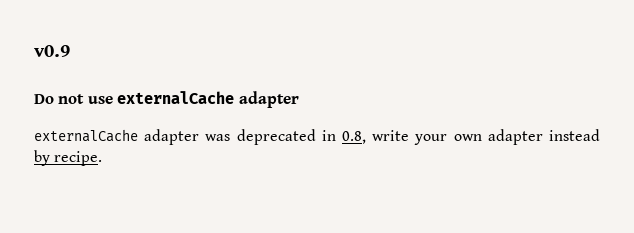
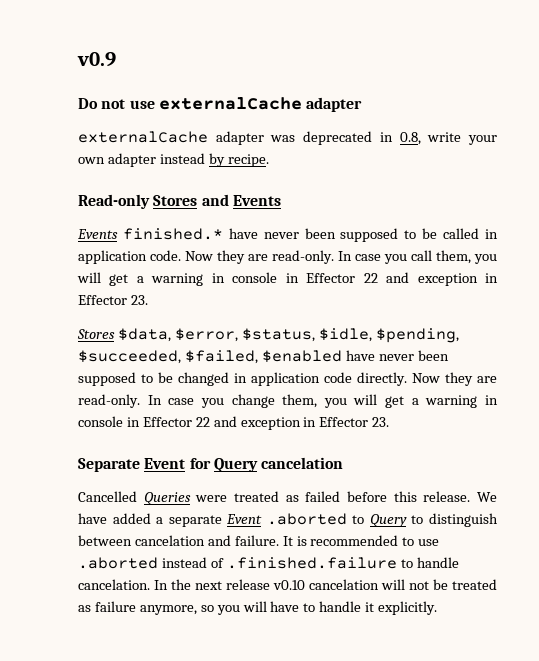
(103, 158) none -> [78,194,281,209] [77,228,499,242] [78,250,497,264] [77,272,498,286] [78,295,148,305] [77,328,459,343] [78,350,449,364] [78,372,497,386] [78,394,498,408] [78,416,390,430] [78,457,344,472] [78,491,498,505] [78,513,498,527] [78,535,440,546] [78,557,459,569] [78,579,497,590] [78,601,438,615] // Read-only Stores and Events // Events finished.* have never been supposed to be called in application code. Now they are read-only. In case you call them, you will get a warning in console in Effector 22 and exception in Effector 23. // Stores $data, $error, $status, $idle, $pending, $succeeded, $failed, $enabled have never been supposed to be changed in application code directly. Now they are read-only. In case you change them, you will get a warning in console in Effector 22 and exception in Effector 23. // Separate Event for Query cancelation // Cancelled Queries were treated as failed before this release. We have added a separate Event .aborted to Query to distinguish between cancelation and failure. It is recommended to use .aborted instead of .finished.failure to handle cancelation. In the next release v0.10 cancelation will not be treated as failure anymore, so you will have to handle it explicitly.

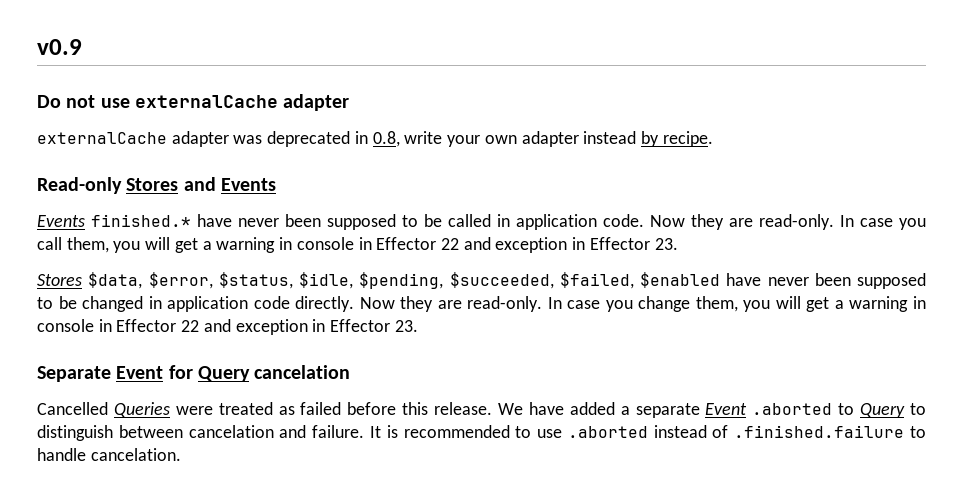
[154,579,497,590] [78,601,438,615] In the next release v0.10 cancelation will not be treated as failure anymore, so you will have to handle it explicitly. -> (181, 454) none

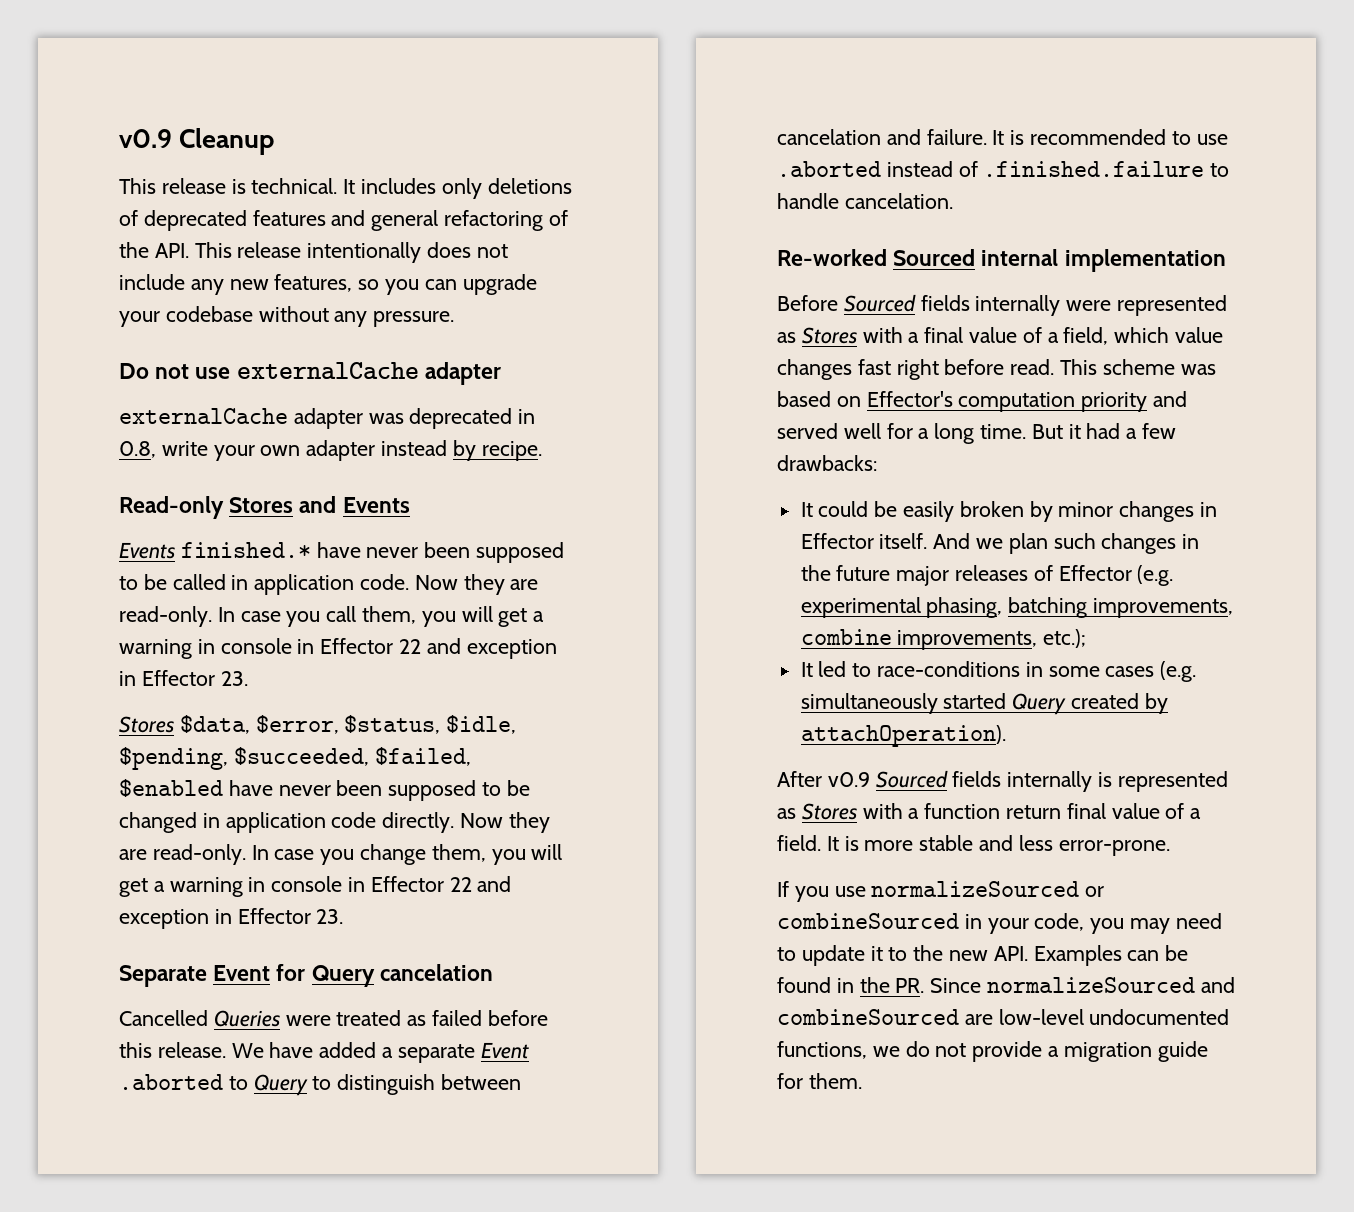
[37,39,82,55] v0.9 -> [119,128,275,155] [119,178,572,199] [119,210,568,231] [119,242,508,263] [119,274,537,295] [119,306,455,327] v0.9 Cleanup // This release is technical. It includes only deletions of deprecated features and general refactoring of the API. This release intentionally does not include any new features, so you can upgrade your codebase without any pressure.
(181, 454) none -> [777,249,1226,272] [777,294,1228,316] [777,327,1224,345] [777,359,1216,380] [777,391,1188,412] [777,423,1177,444] [777,455,877,471] [800,501,1218,522] [800,533,1200,554] [800,565,1174,586] [800,597,1234,618] [800,629,1087,650] [800,661,1197,682] [800,693,1168,715] [800,725,1006,747] [777,770,1228,792] [777,803,1202,820] [777,835,1170,856] [777,881,1105,902] [777,913,1222,934] [777,945,1189,966] [777,977,1235,993] [777,1009,1230,1025] [777,1041,1208,1062] [777,1073,862,1089] // Re-worked Sourced internal implementation // Before Sourced fields internally were represented as Stores with a final value of a field, which value changes fast right before read. This scheme was based on Effector's computation priority and served well for a long time. But it had a few drawbacks: // It could be easily broken by minor changes in Effector itself. And we plan such changes in the future major releases of Effector (e.g. experimental phasing, batching improvements, combine improvements, etc.); // It led to race-conditions in some cases (e.g. simultaneously started Query created by attachOperation). // After v0.9 Sourced fields internally is represented as Stores with a function return final value of a field. It is more stable and less error-prone. // If you use normalizeSourced or combineSourced in your code, you may need to update it to the new API. Examples can be found in the PR. Since normalizeSourced and combineSourced are low-level undocumented functions, we do not provide a migration guide for them.

